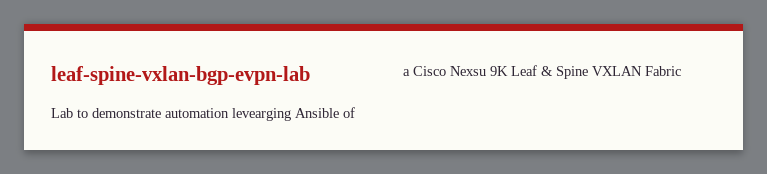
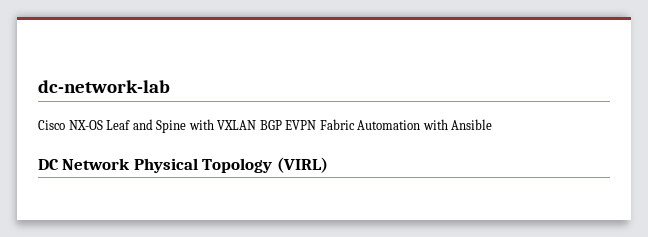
[51,66,310,85] [51,107,355,121] [403,65,681,79] leaf-spine-vxlan-bgp-evpn-lab // Lab to demonstrate automation levearging Ansible of a Cisco Nexsu 9K Leaf & Spine VXLAN Fabric -> [38,80,170,93] [38,119,493,133] [38,157,328,173] dc-network-lab // Cisco NX-OS Leaf and Spine with VXLAN BGP EVPN Fabric Automation with Ansible // DC Network Physical Topology (VIRL)

